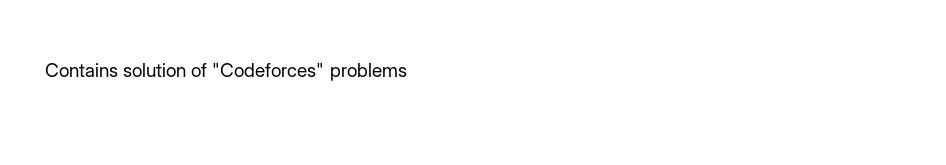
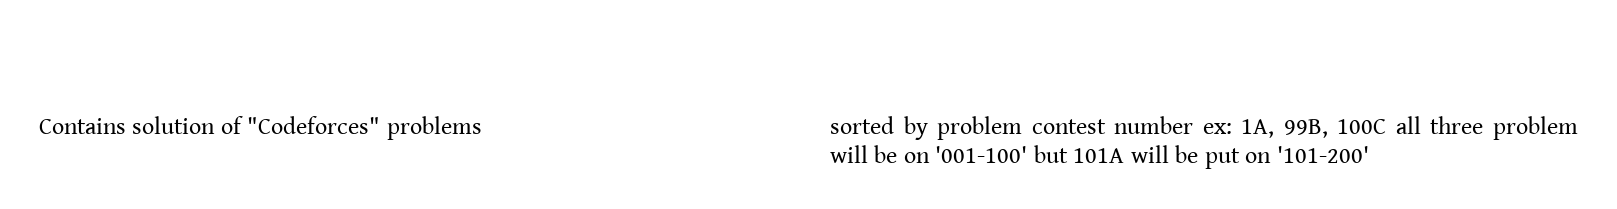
(407, 72) none -> [830,116,1578,140] [830,145,1369,169] // sorted by problem contest number ex: 1A, 99B, 100C all three problem will be on '001-100' but 101A will be put on '101-200'

